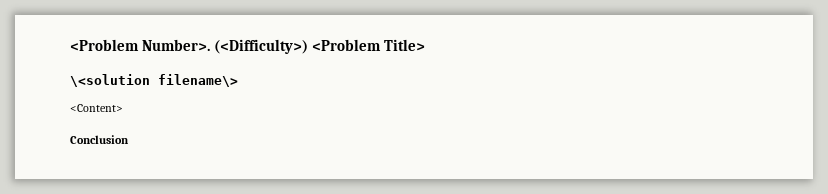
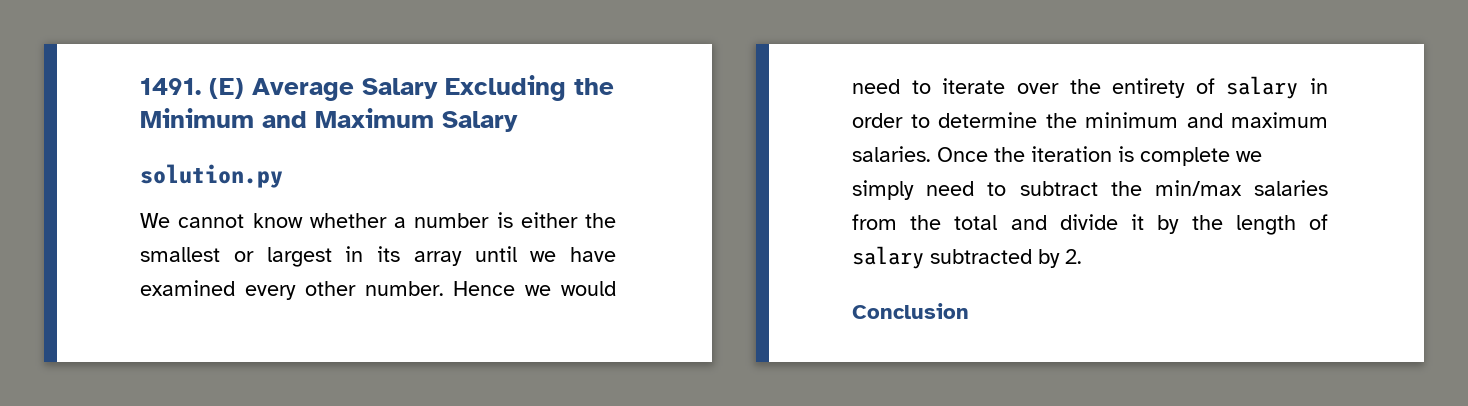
[70,39,426,54] [70,74,238,87] [70,104,123,112] <Problem Number>. (<Difficulty>) <Problem Title> // \<solution filename\> // <Content> -> [140,75,614,101] [140,108,518,132] [140,164,283,188] [140,212,616,228] [140,246,616,267] [140,280,616,300] [852,76,1328,99] [852,112,1328,128] [852,146,1262,166] [852,180,1328,200] [852,214,1328,235] [852,246,1082,269] 1491. (E) Average Salary Excluding the Minimum and Maximum Salary // solution.py // We cannot know whether a number is either the smallest or largest in its array until we have examined every other number. Hence we would need to iterate over the entirety of salary in order to determine the minimum and maximum salaries. Once the iteration is complete we simply need to subtract the min/max salaries from the total and divide it by the length of salary subtracted by 2.

